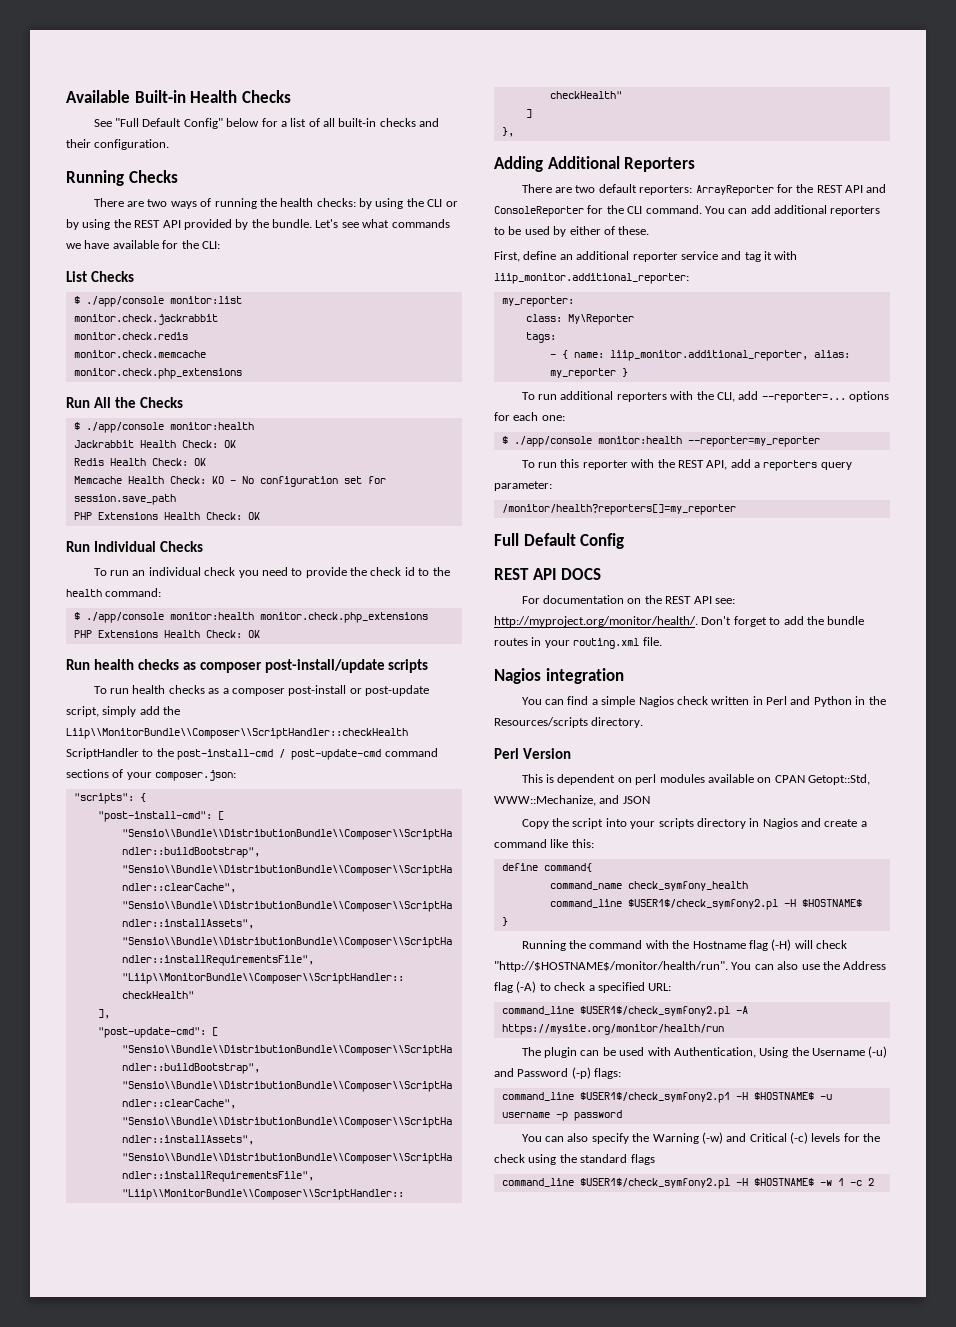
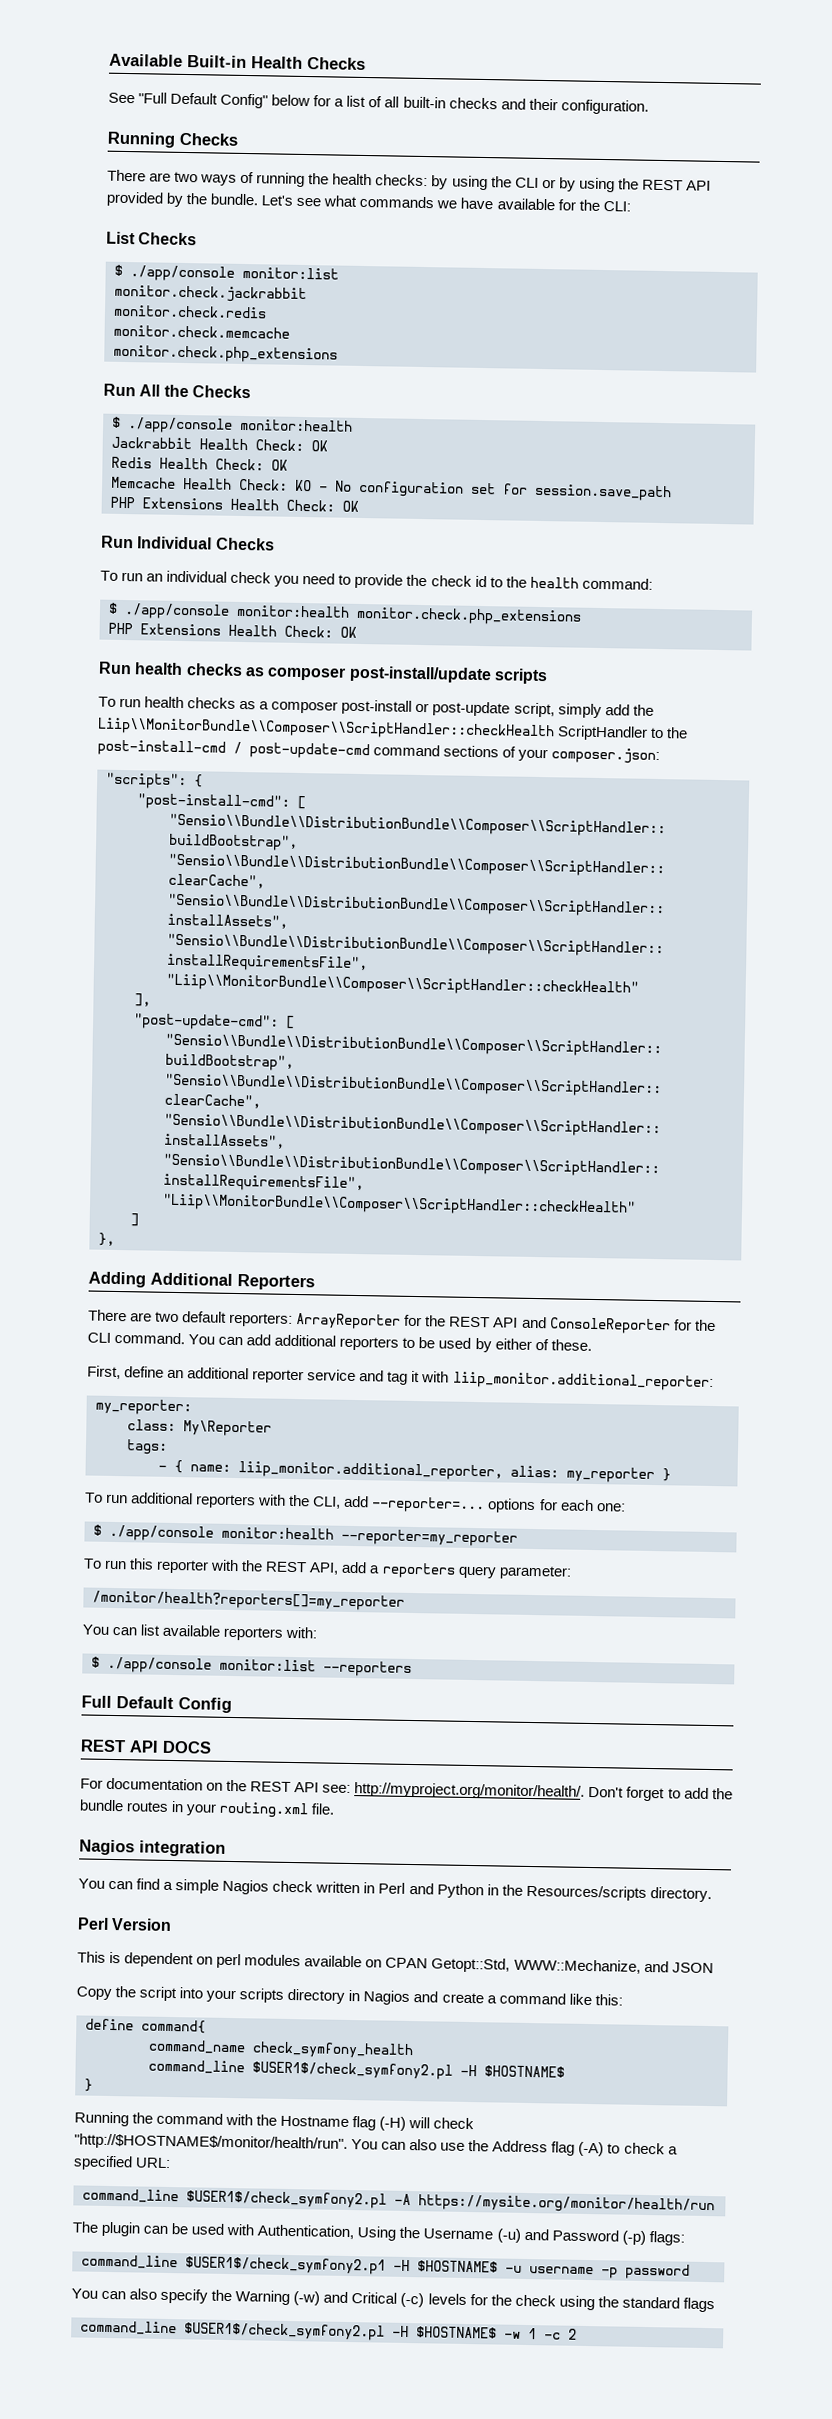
(736, 509) none -> [82,1624,318,1641] [91,1656,412,1677] // You can list available reporters with: // $ ./app/console monitor:list --reporters

